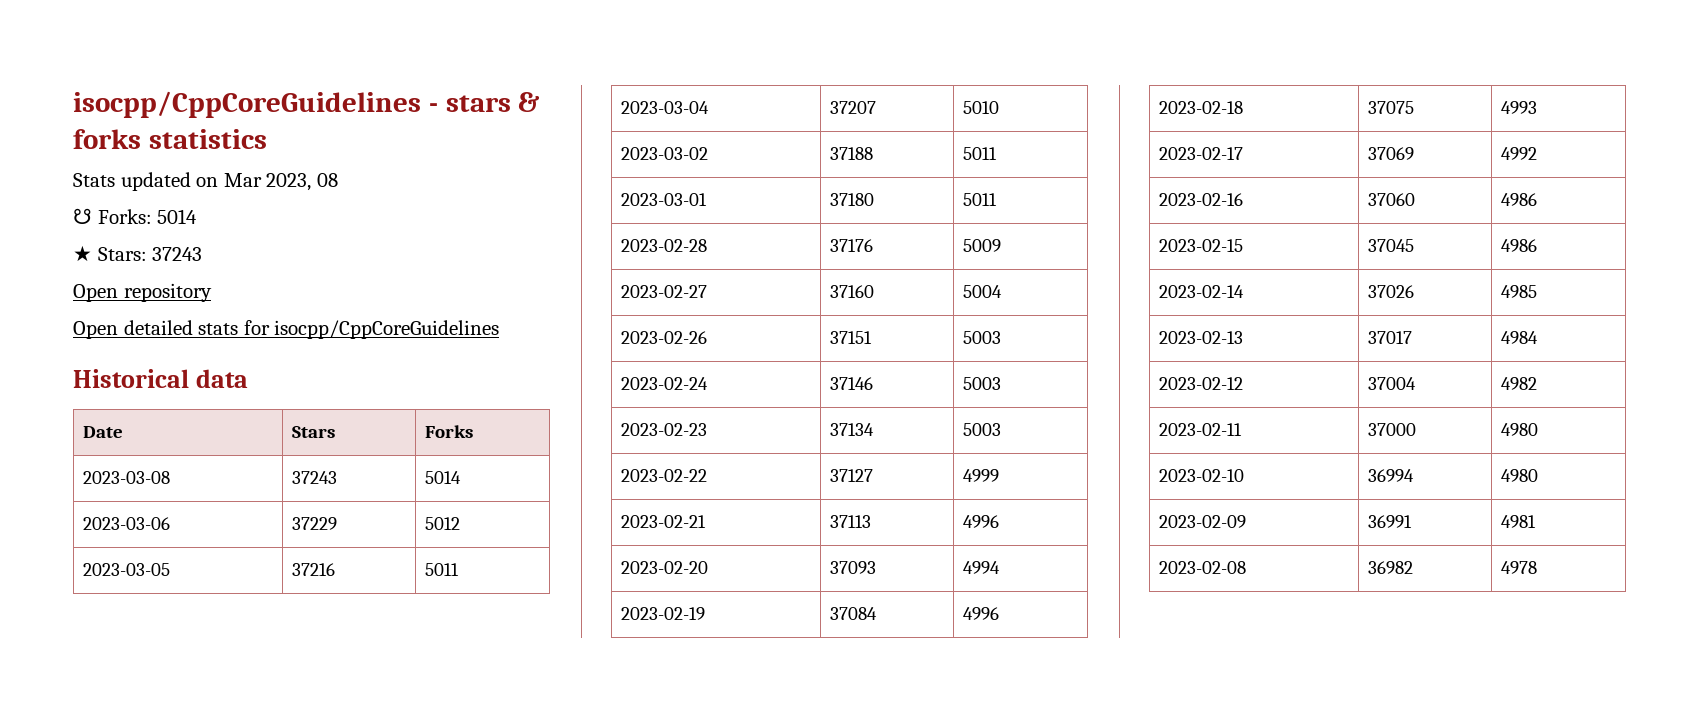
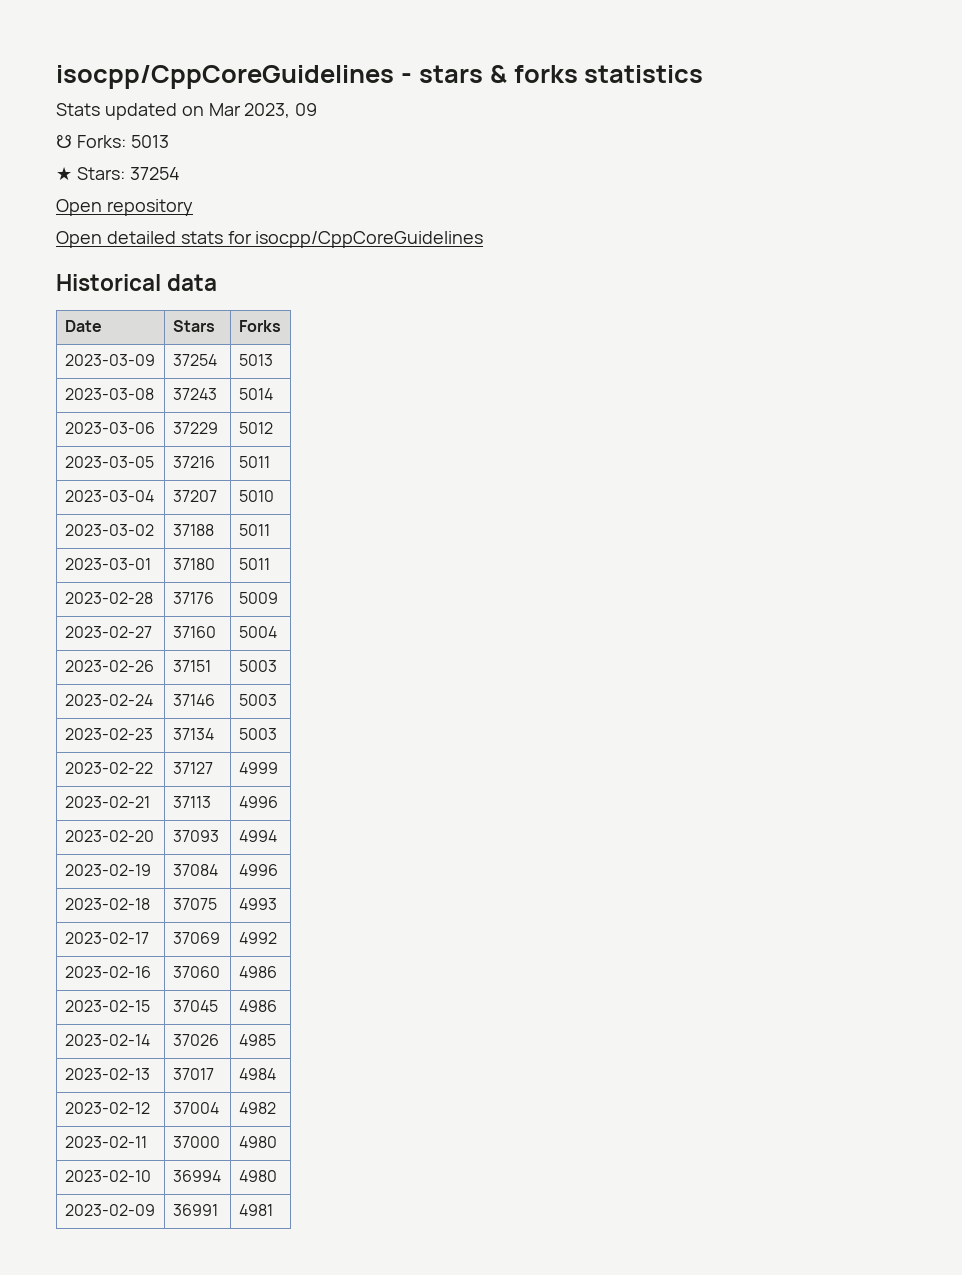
[316,173,338,187] 08 -> [295,103,318,116] 09
[157,209,198,224] 5014 -> [130,135,169,148] 5013
[152,247,203,261] 37243 -> [129,167,180,180] 37254
(473, 431) none -> [64,354,155,366] [172,354,217,366] [238,354,273,366] // 2023-03-09 | 37254 | 5013
[1158,561,1246,574] [1367,561,1413,574] [1500,561,1537,574] // 2023-02-08 | 36982 | 4978 -> (273, 1210) none

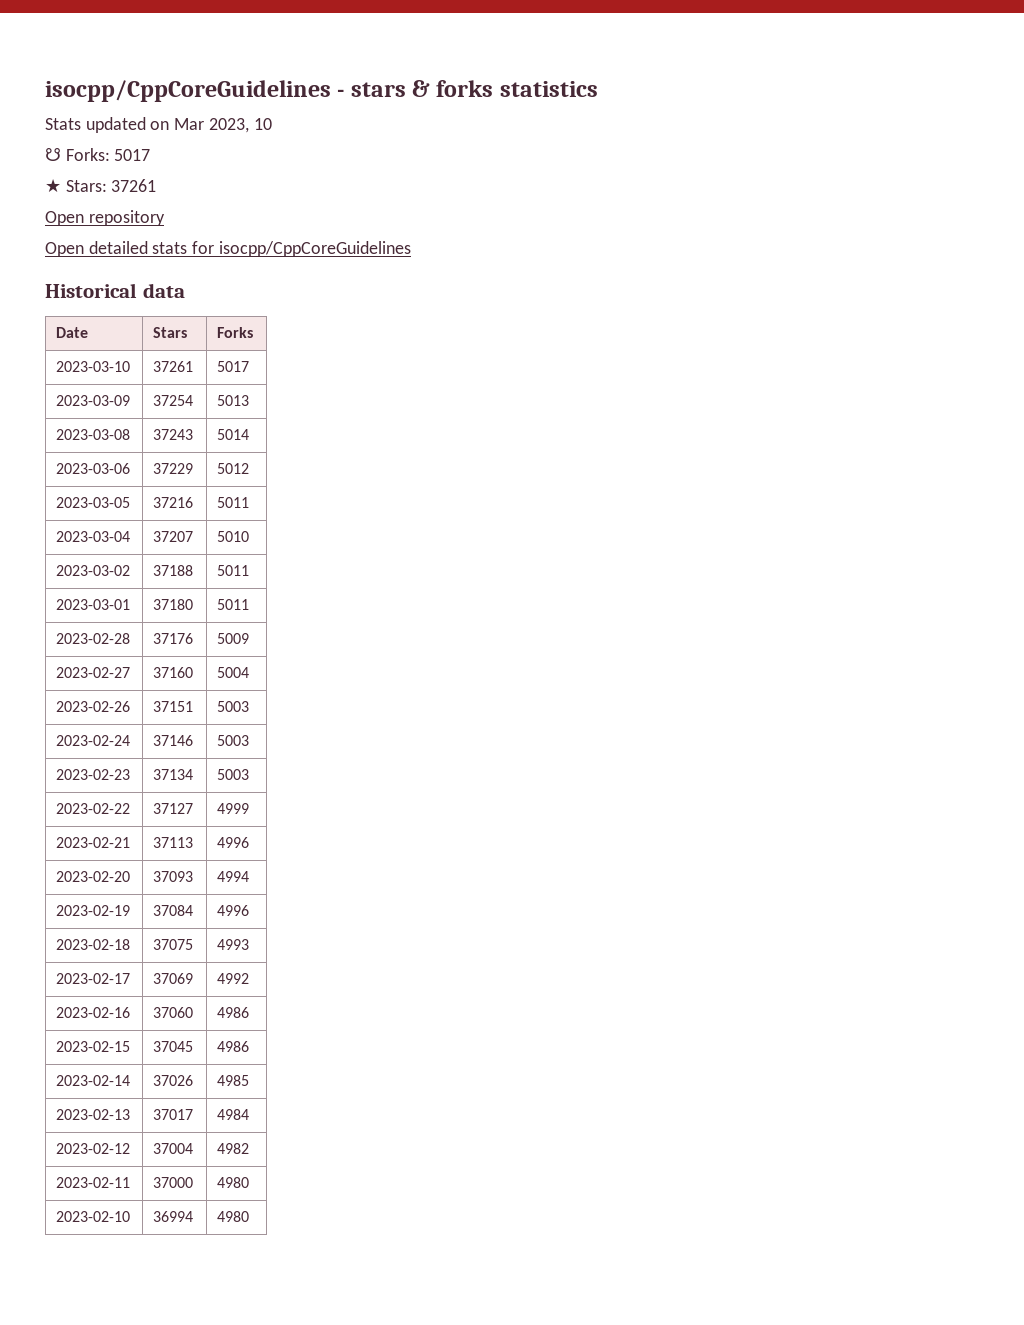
[295,103,318,116] 09 -> [253,118,272,130] 10
[130,135,169,148] 5013 -> [114,149,151,161] 5017
[129,167,180,180] 37254 -> [111,179,157,192] 37261
(281, 326) none -> [56,361,131,372] [153,361,194,372] [217,361,250,372] // 2023-03-10 | 37261 | 5017
[64,1204,155,1216] [172,1204,218,1216] [238,1204,273,1216] // 2023-02-09 | 36991 | 4981 -> (250, 1216) none

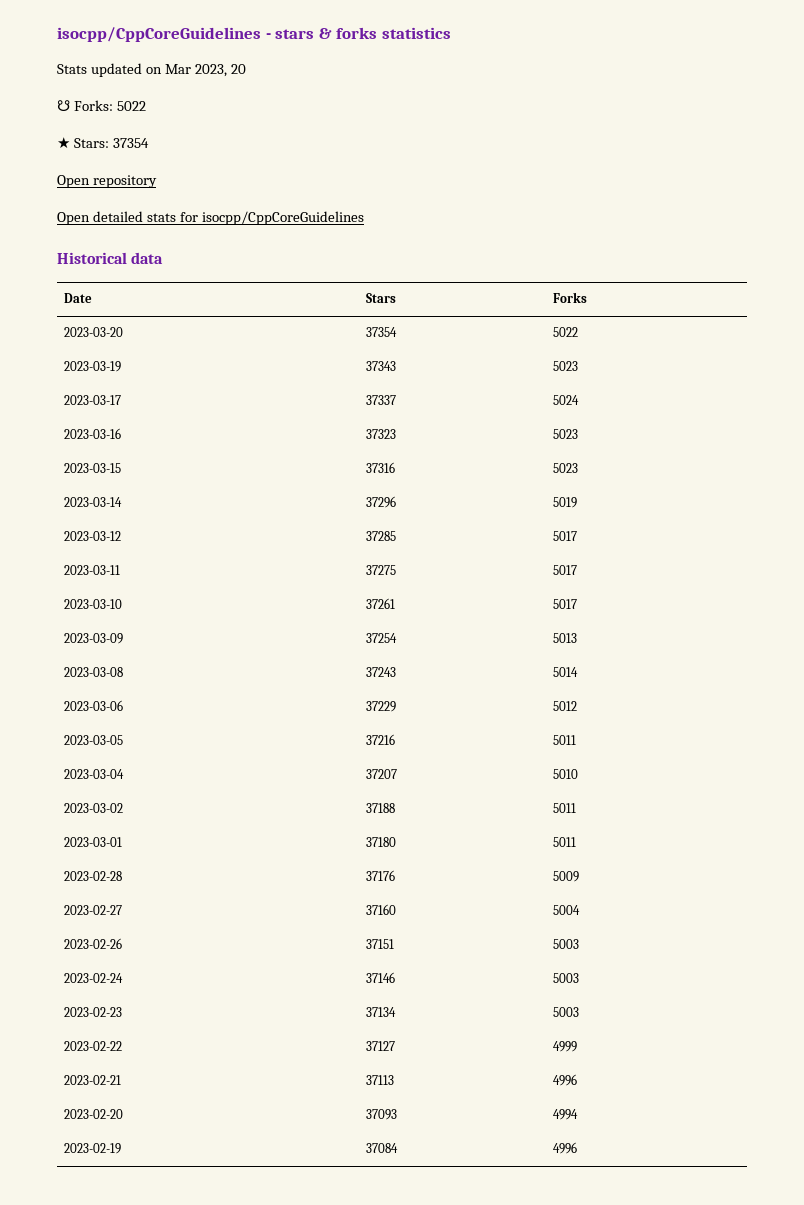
[253,118,272,130] 10 -> [230,64,246,74] 20
[114,149,151,161] 5017 -> [116,101,146,111] 5022
[111,179,157,192] 37261 -> [112,138,149,148] 37354
(254, 332) none -> [63,327,123,337] [365,327,397,337] [552,327,578,337] [63,361,121,372] [365,361,396,371] [552,361,578,371] [63,395,121,405] [365,395,396,405] [552,395,579,405] [63,428,121,439] [365,429,396,439] [552,429,578,439] [63,463,121,473] [365,462,395,473] [552,463,578,473] [63,497,122,507] [365,496,396,508] [552,497,577,508] [63,531,121,541] [365,531,396,541] [552,531,577,541] [63,565,120,575] [365,565,396,575] [552,565,577,575] // 2023-03-20 | 37354 | 5022 // 2023-03-19 | 37343 | 5023 // 2023-03-17 | 37337 | 5024 // 2023-03-16 | 37323 | 5023 // 2023-03-15 | 37316 | 5023 // 2023-03-14 | 37296 | 5019 // 2023-03-12 | 37285 | 5017 // 2023-03-11 | 37275 | 5017
[56,939,131,950] [153,939,194,950] [217,939,250,950] [56,973,131,984] [153,973,194,984] [217,973,250,984] [56,1007,131,1018] [153,1007,194,1018] [217,1007,250,1018] [56,1041,131,1052] [153,1041,194,1052] [217,1041,250,1052] [56,1075,131,1086] [153,1075,194,1086] [217,1075,250,1086] [56,1109,131,1120] [153,1109,194,1120] [217,1109,250,1120] [56,1143,131,1154] [153,1143,194,1154] [217,1143,250,1154] [56,1177,131,1188] [153,1177,194,1188] [217,1177,250,1188] [56,1211,131,1222] [153,1211,194,1222] [217,1211,250,1222] // 2023-02-18 | 37075 | 4993 // 2023-02-17 | 37069 | 4992 // 2023-02-16 | 37060 | 4986 // 2023-02-15 | 37045 | 4986 // 2023-02-14 | 37026 | 4985 // 2023-02-13 | 37017 | 4984 // 2023-02-12 | 37004 | 4982 // 2023-02-11 | 37000 | 4980 // 2023-02-10 | 36994 | 4980 -> (577, 1148) none

